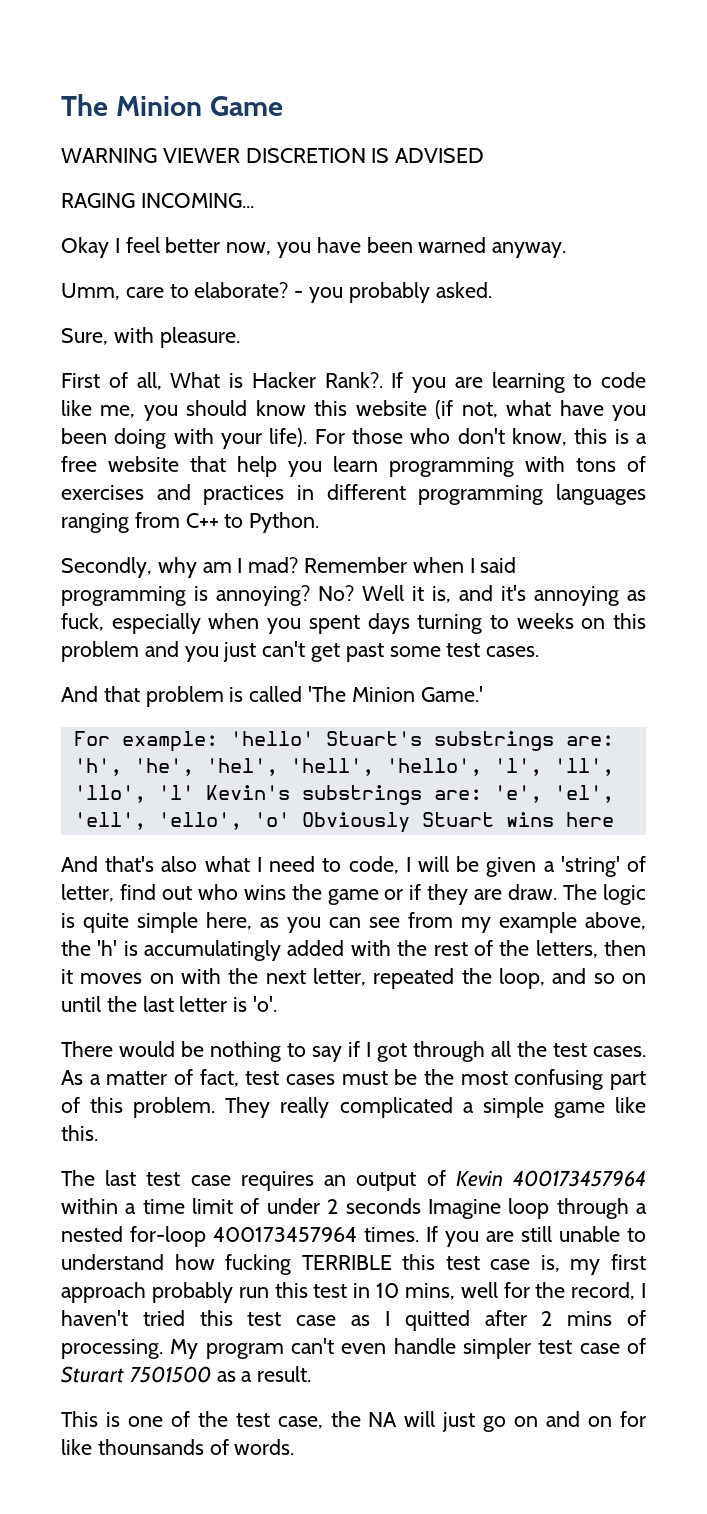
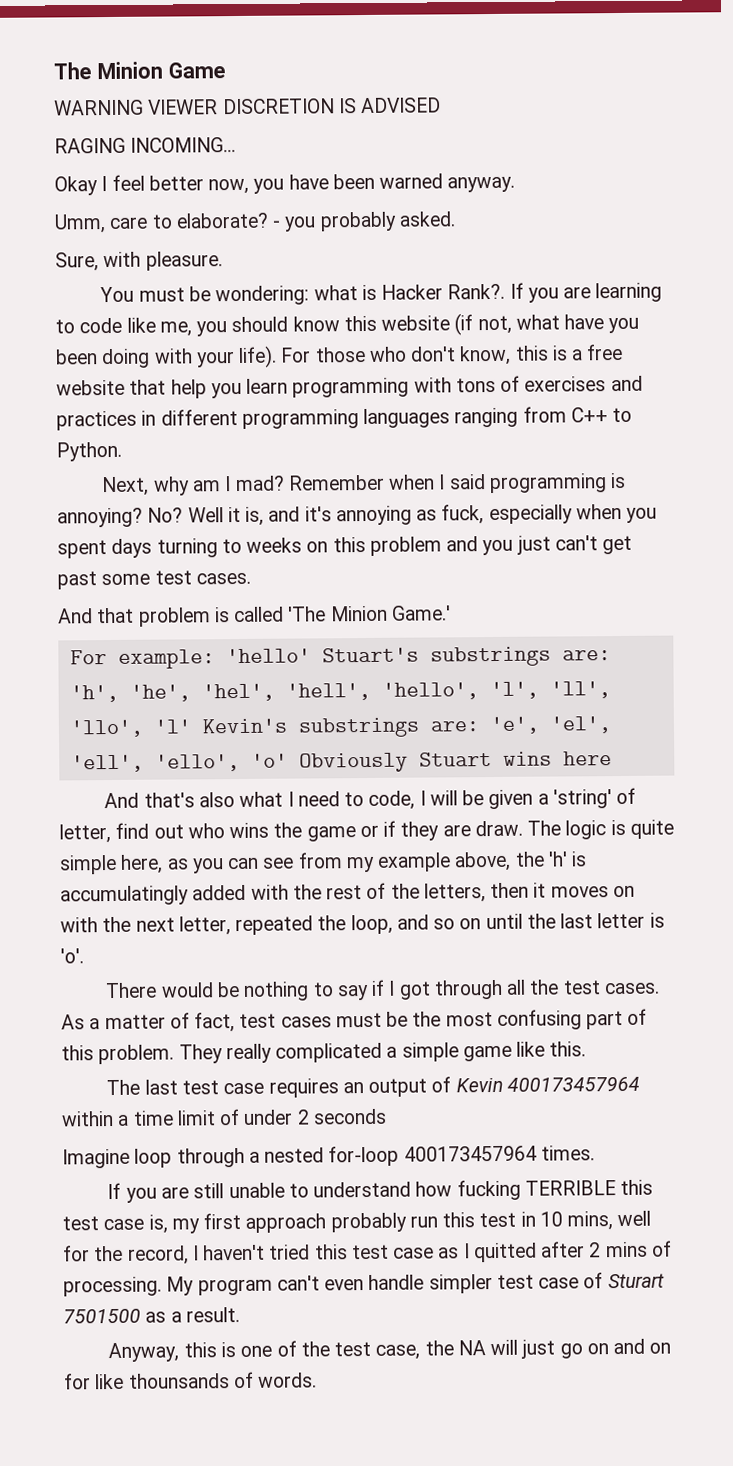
[61,372,221,390] First of all, What -> [100,285,358,306] You must be wondering: what
[61,557,152,578] Secondly, -> [101,476,150,497] Next,
(421, 1206) none -> (387, 1116) //
(419, 1234) none -> (595, 1153) //
[61,1411,98,1427] This -> [108,1342,217,1363] Anyway, this

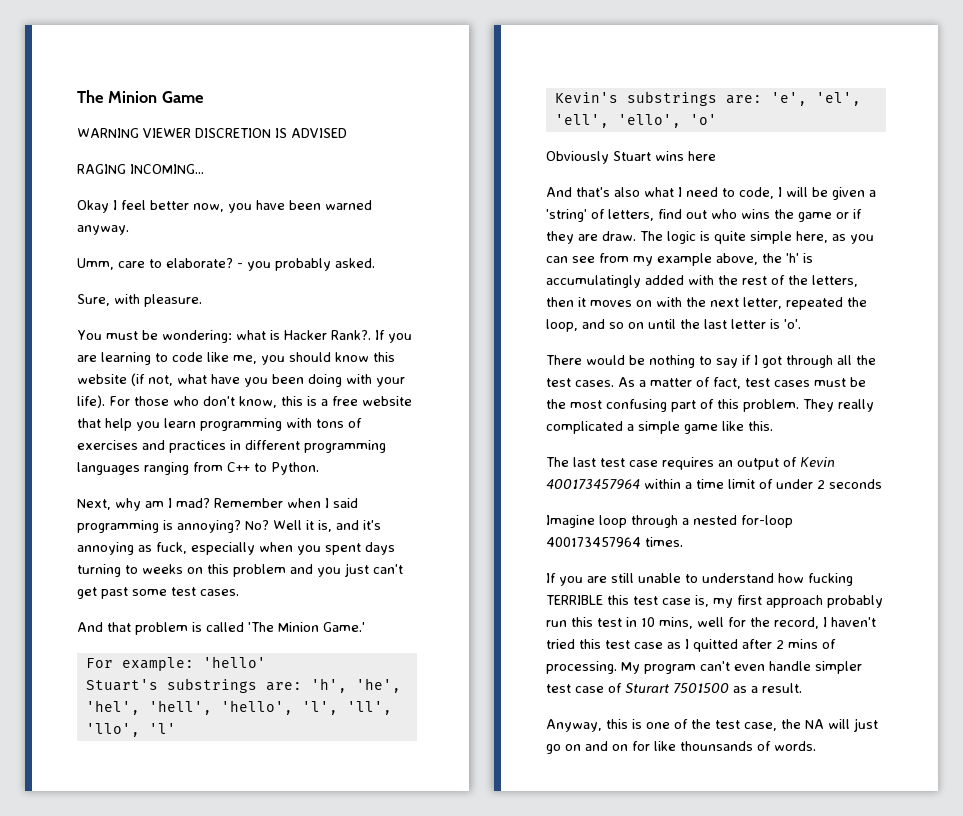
(311, 656) none -> (266, 662) //
(191, 726) none -> (176, 728) //
(288, 760) none -> (717, 119) //
[59,824,111,844] letter, -> [608,209,654,221] letters,

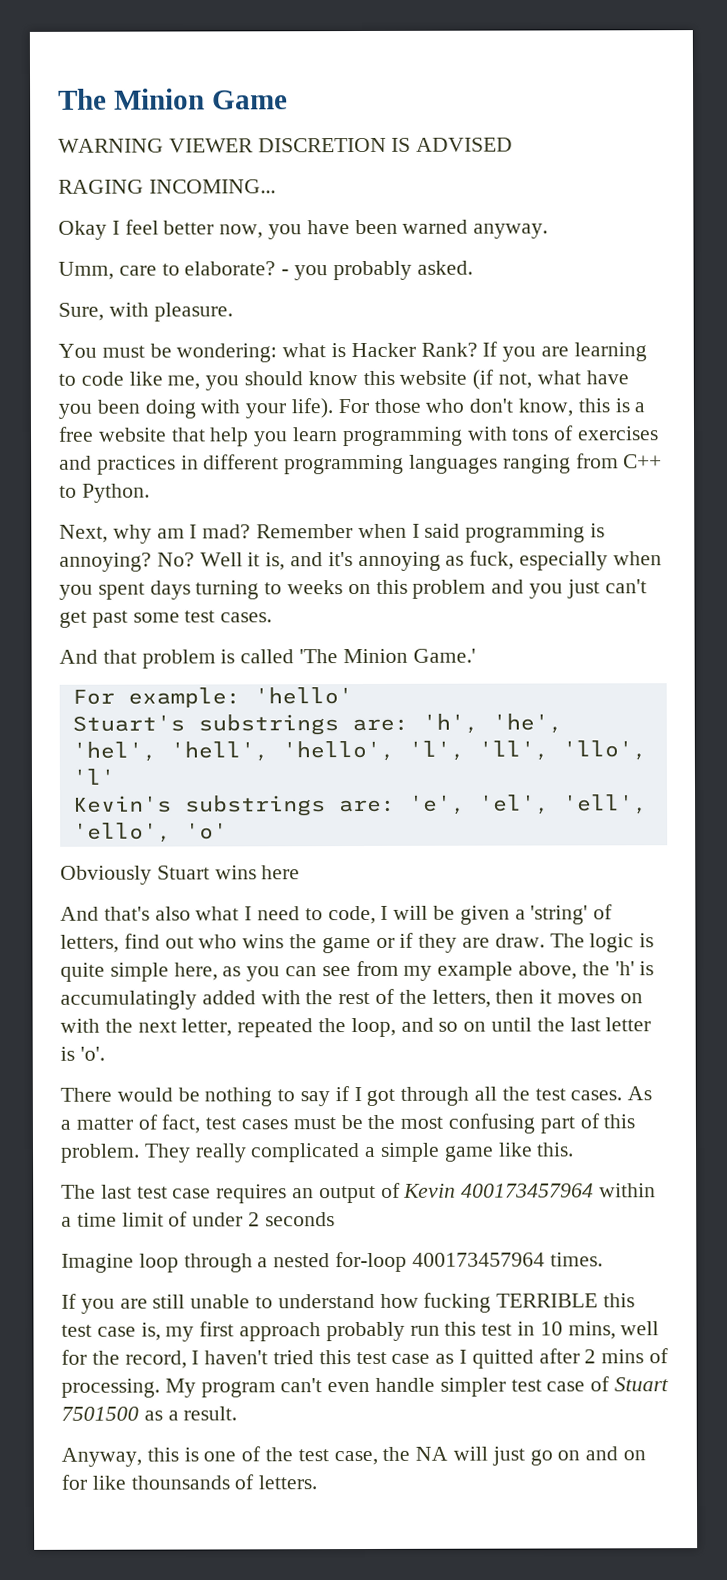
[330,330,371,340] Rank?. -> [420,342,478,357] Rank?
[625,683,669,693] Sturart -> [614,1377,670,1392] Stuart
[774,741,816,751] words. -> [258,1475,318,1490] letters.

